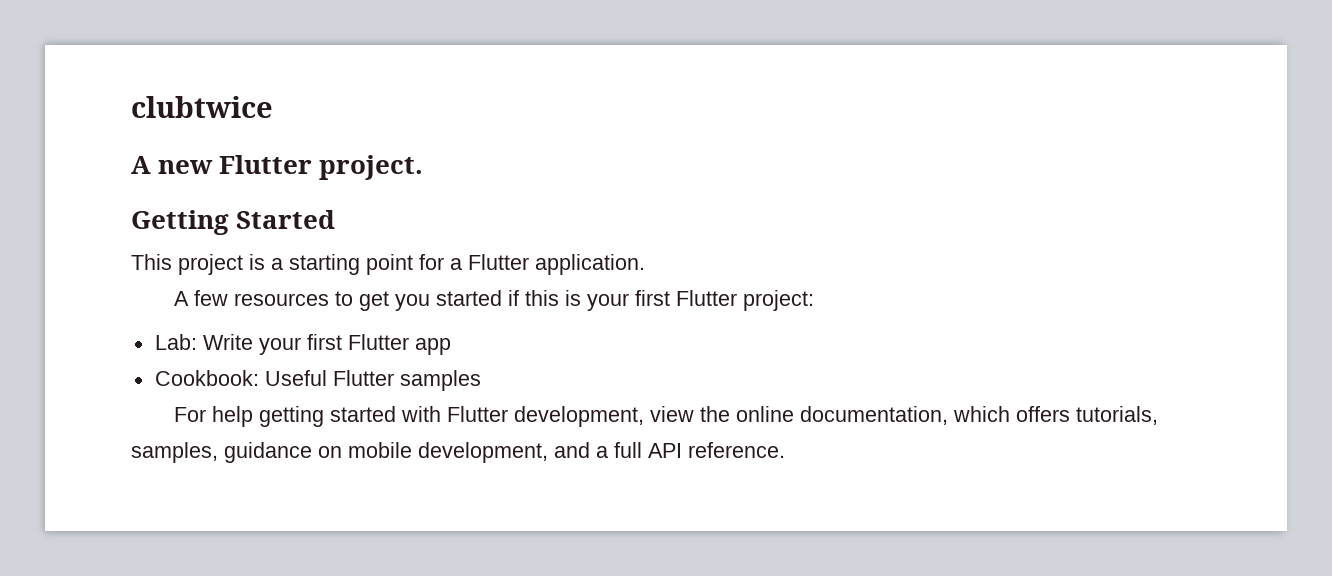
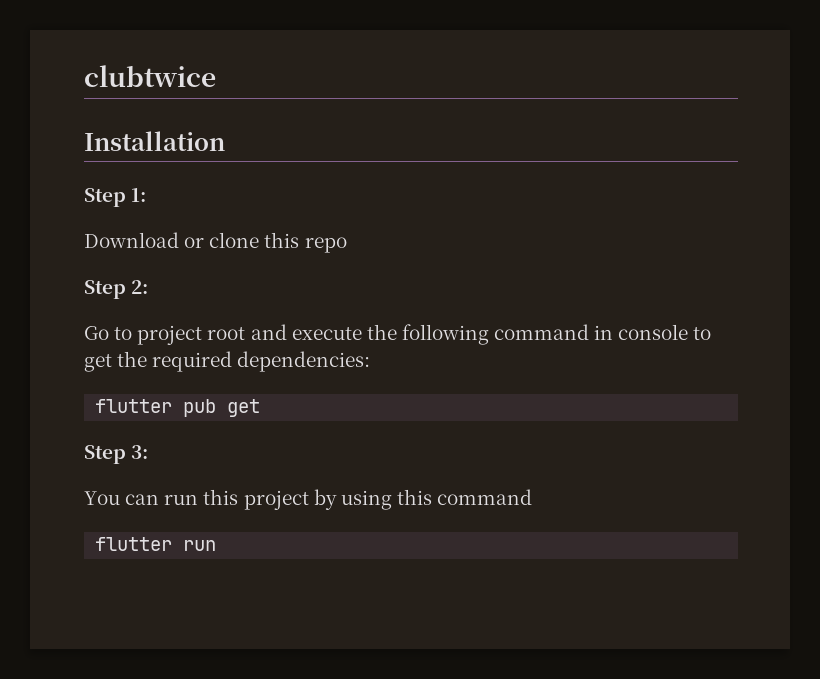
[131,155,424,180] [131,210,336,235] [131,254,645,275] [174,290,815,311] [154,334,451,355] [154,370,481,391] [174,406,1159,427] [131,442,785,463] A new Flutter project. // Getting Started // This project is a starting point for a Flutter application. // A few resources to get you started if this is your first Flutter project: // Lab: Write your first Flutter app // Cookbook: Useful Flutter samples // For help getting started with Flutter development, view the online documentation, which offers tutorials, samples, guidance on mobile development, and a full API reference. -> [84,131,225,151] [84,188,147,207] [84,232,347,253] [84,280,149,299] [84,324,712,345] [84,351,371,372] [95,399,261,417] [84,445,149,464] [84,489,533,510] [95,537,217,551] Installation // Step 1: // Download or clone this repo // Step 2: // Go to project root and execute the following command in console to get the required dependencies: // flutter pub get // Step 3: // You can run this project by using this command // flutter run

